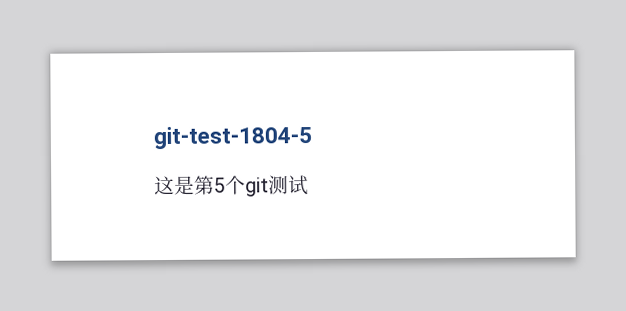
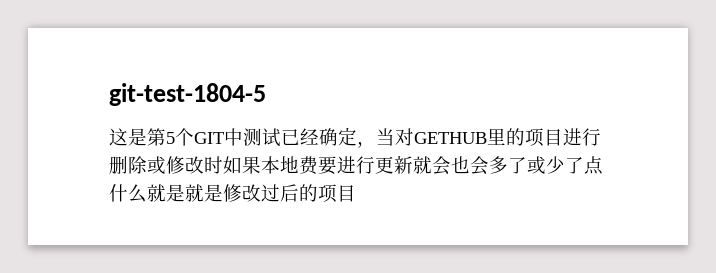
[245,175,309,197] git测试 -> [194,127,601,148] [109,156,603,175] [109,184,356,203] GIT中测试已经确定，当对GETHUB里的项目进行删除或修改时如果本地费要进行更新就会也会多了或少了点什么就是就是修改过后的项目

